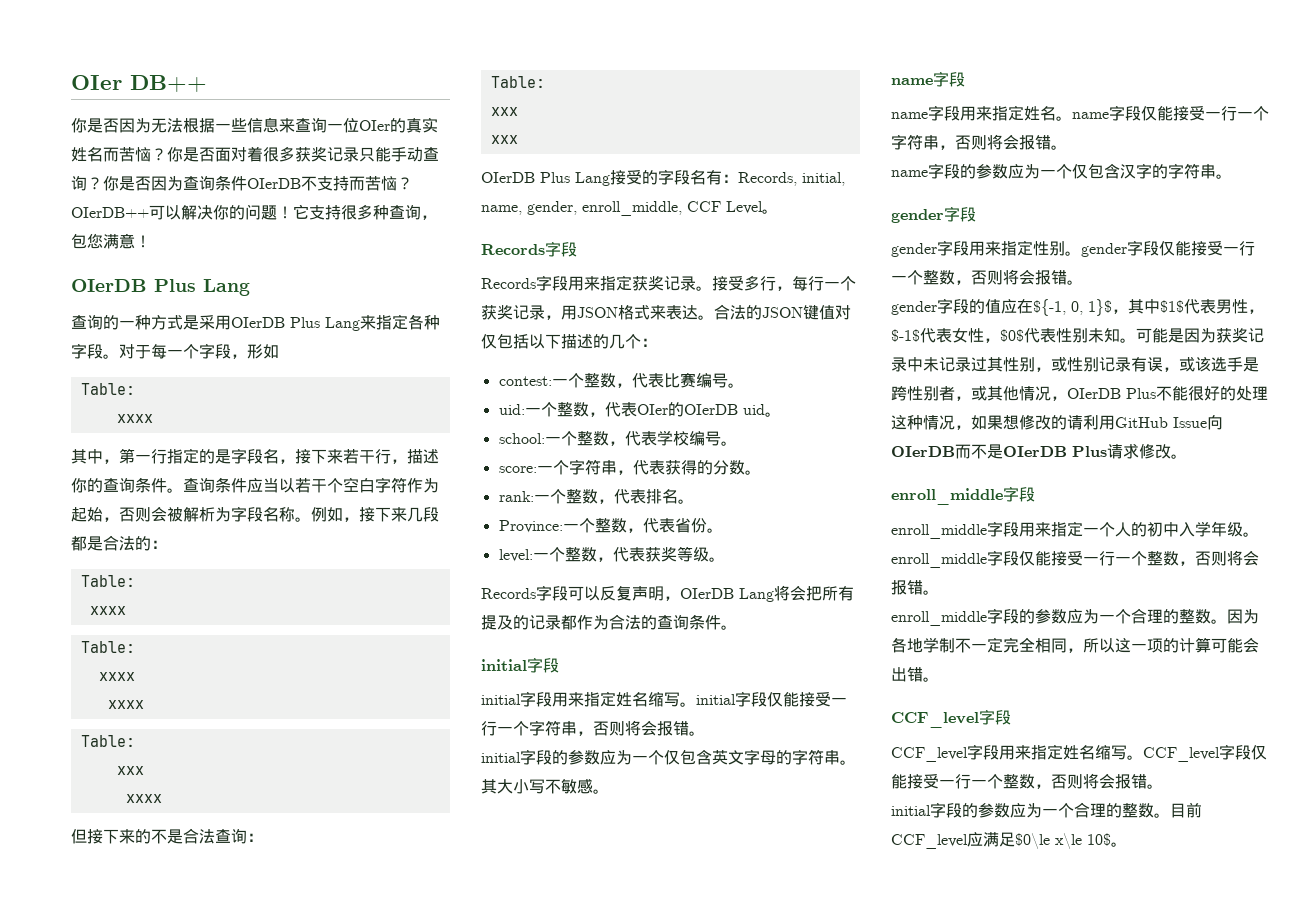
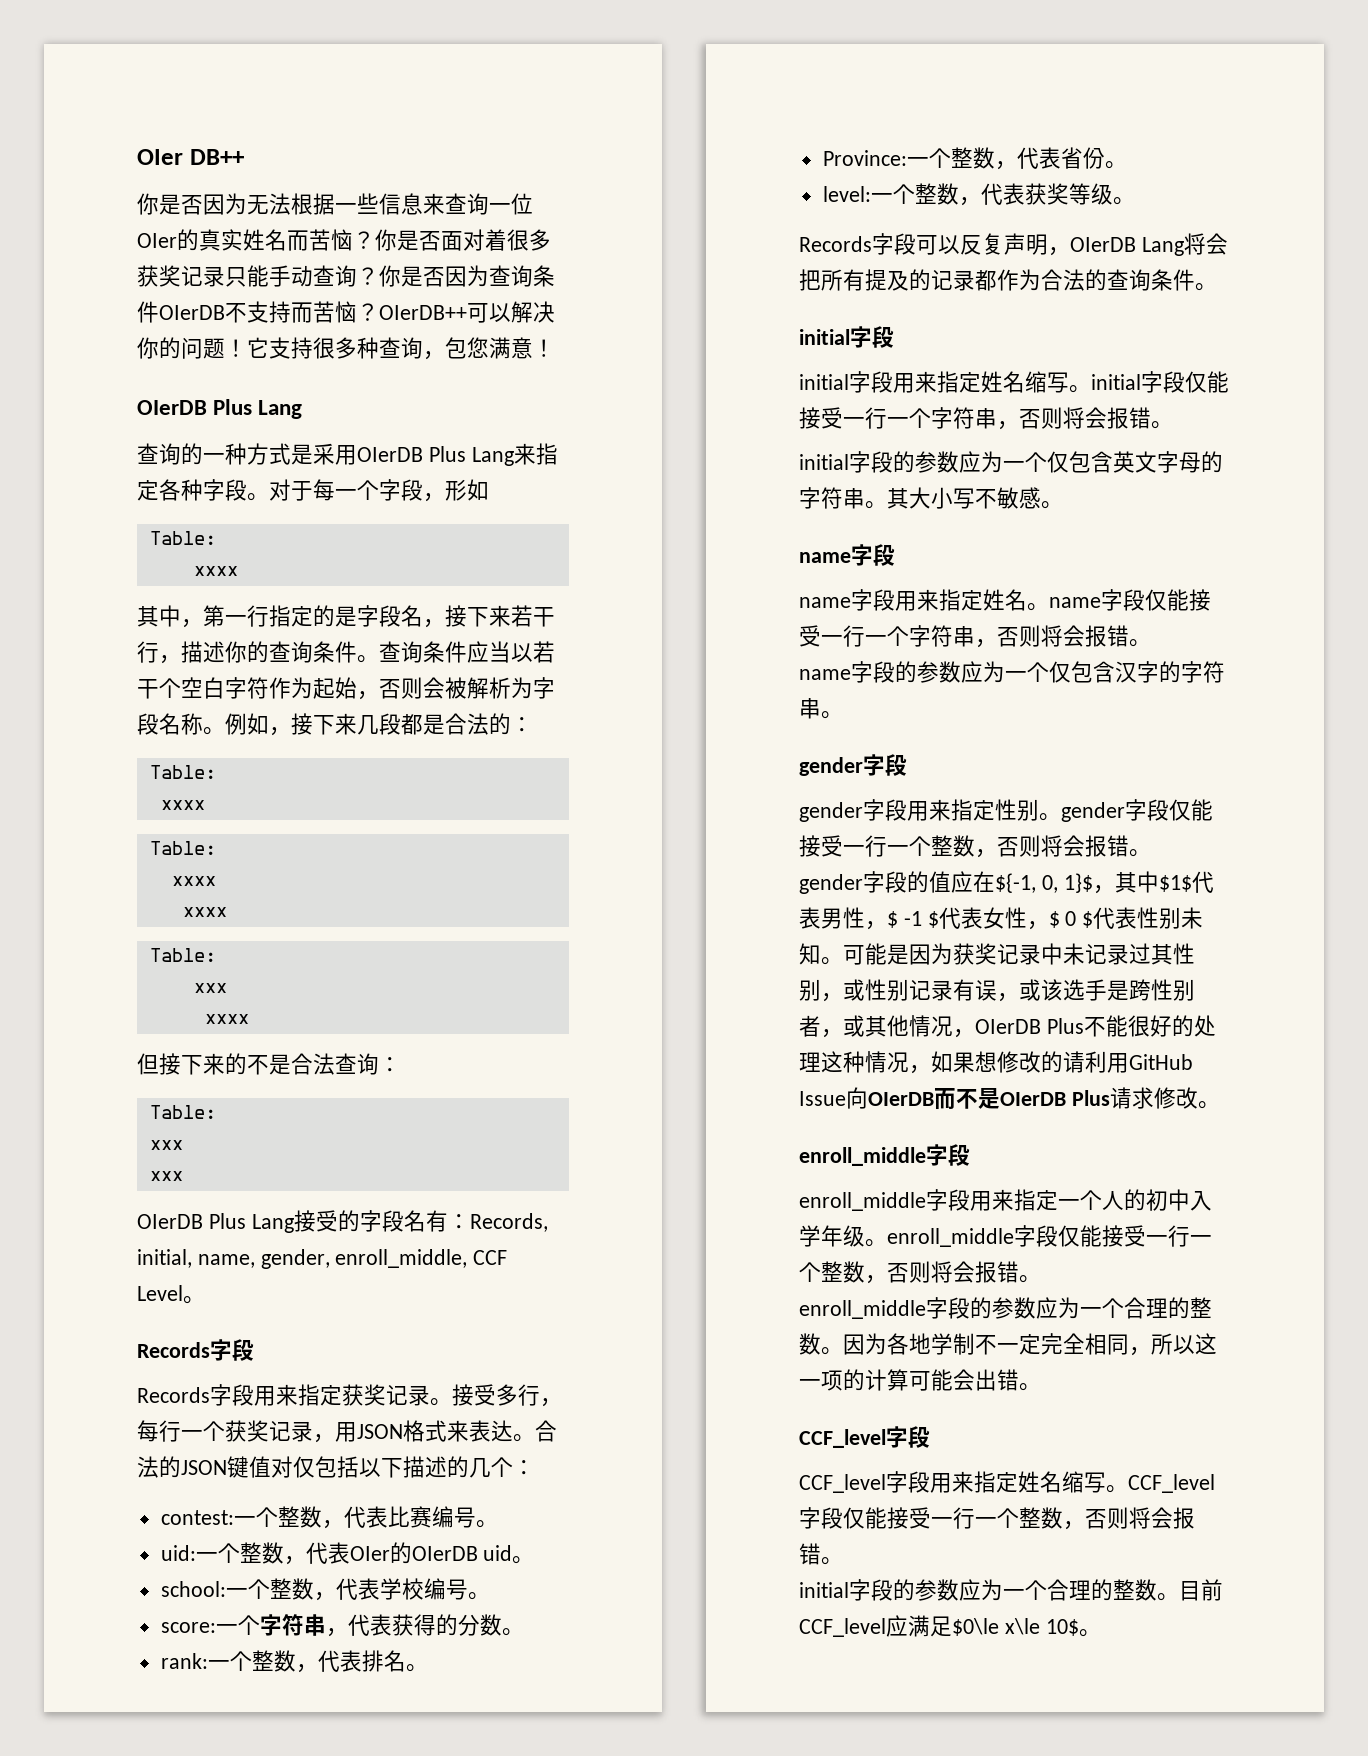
[891,328,1024,343] $-1$代表女性，$0$ -> [887,907,1094,930] $ -1 $代表女性，$ 0 $

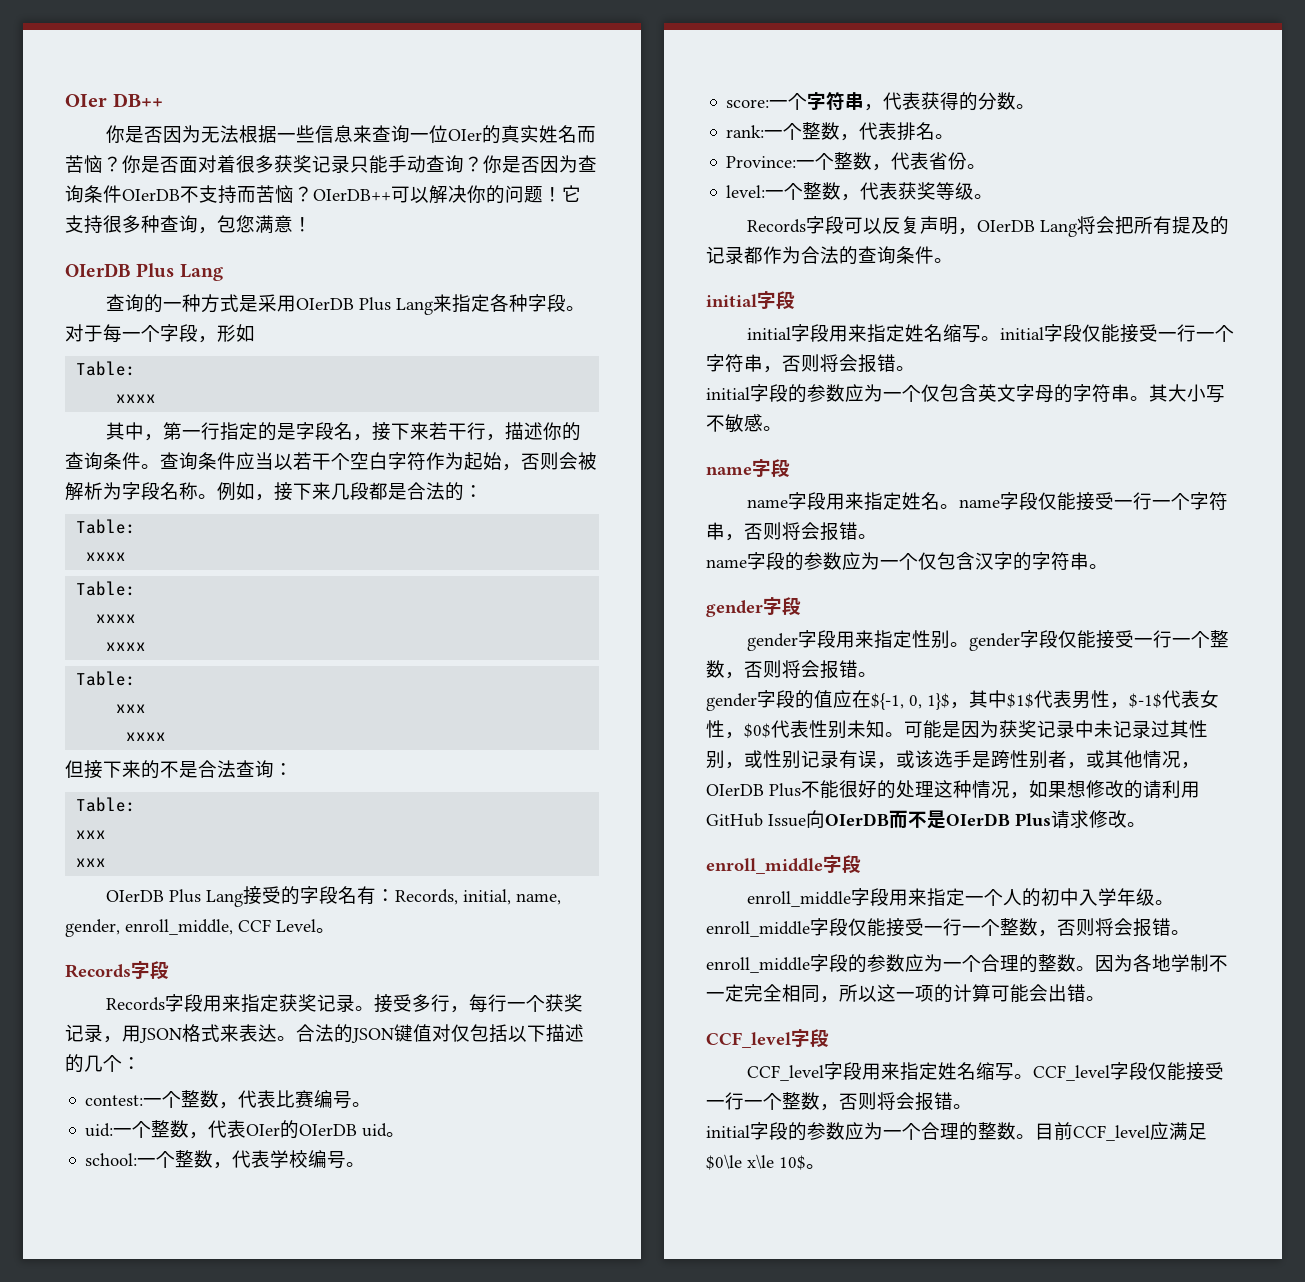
[887,907,1094,930] $ -1 $代表女性，$ 0 $ -> [1129,690,1219,708] [706,720,771,739] $-1$代表女性，$0$

